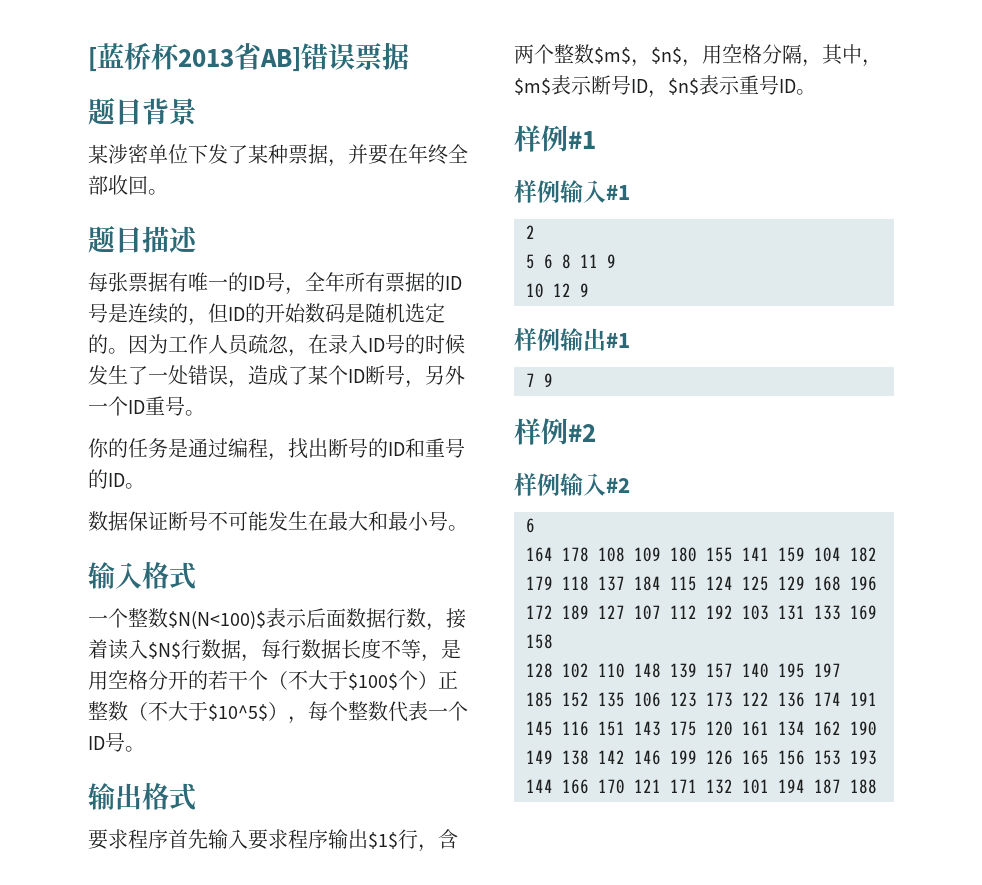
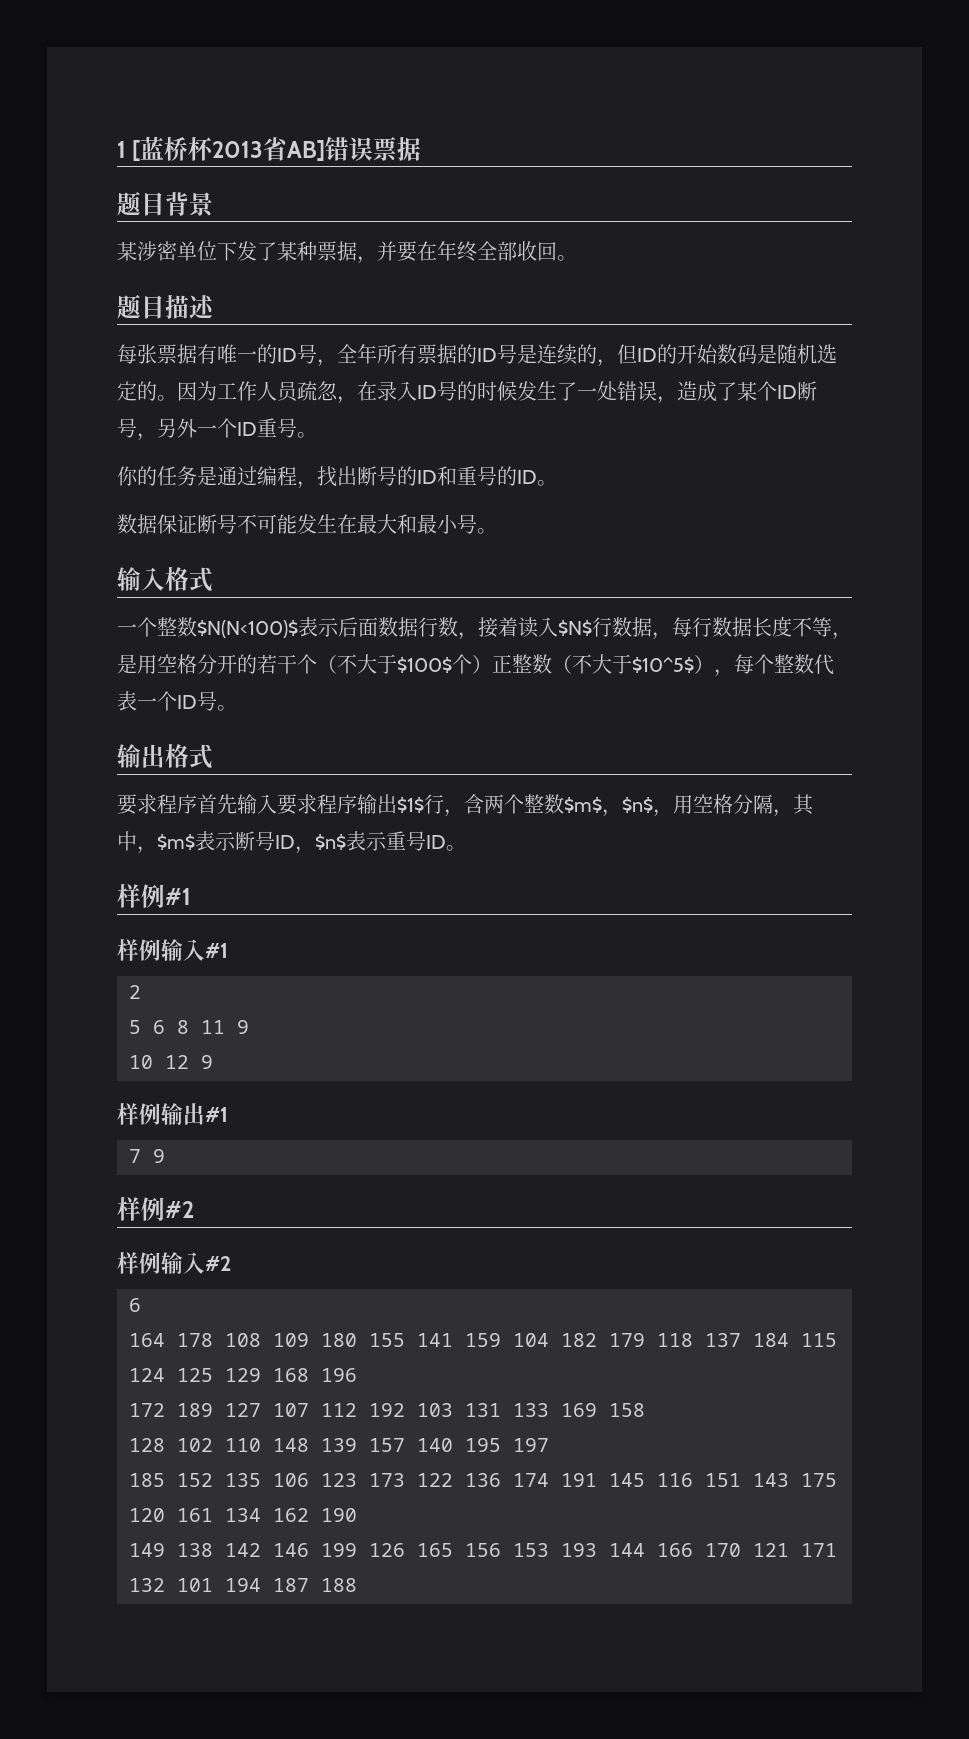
(88, 59) none -> [117,141,126,158] 1

